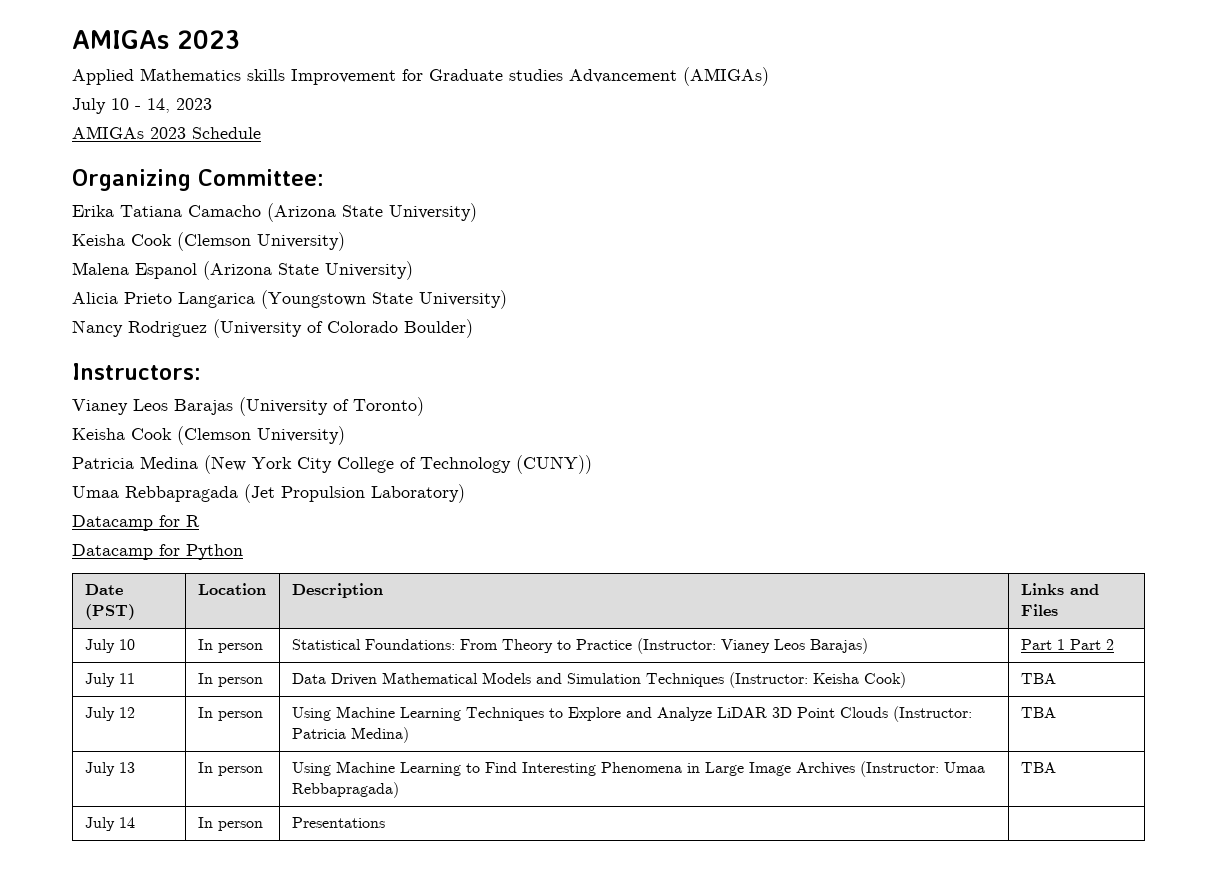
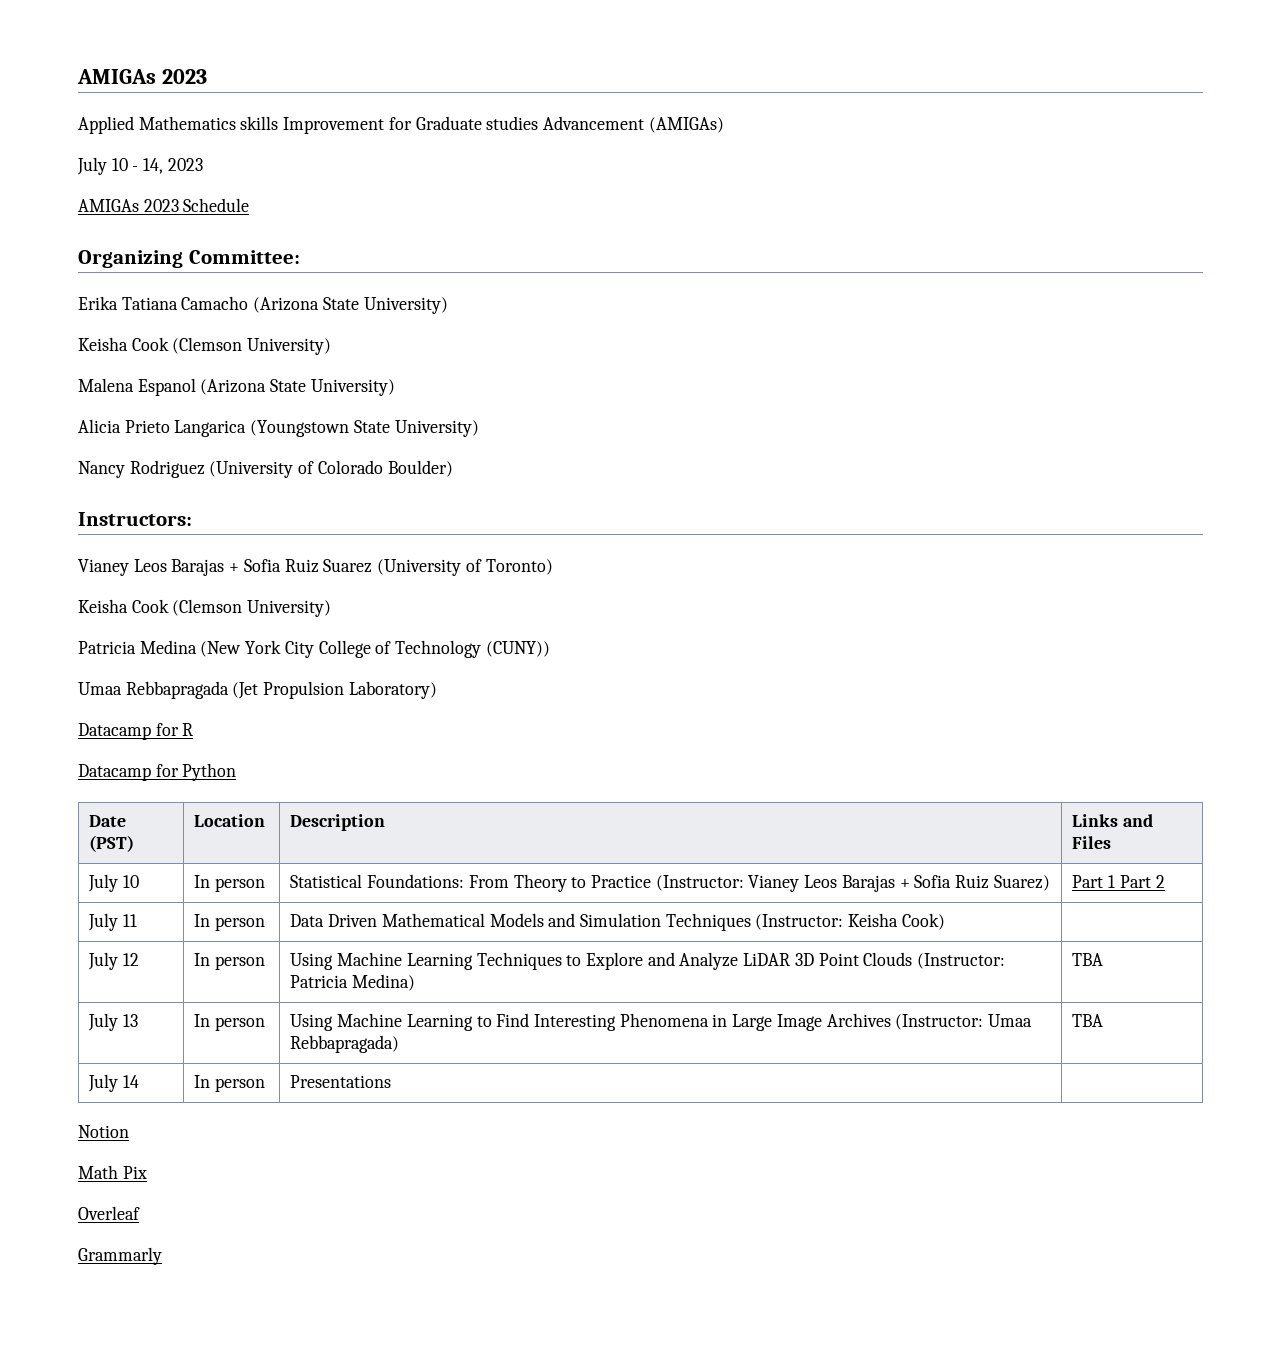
(233, 407) none -> [229,559,373,573] + Sofia Ruiz Suarez
[809,638,868,654] Barajas) -> [841,875,1050,892] Barajas + Sofia Ruiz Suarez)
[1020,673,1056,684] TBA -> (945, 921) none
(385, 822) none -> [78,1125,129,1138] [78,1165,147,1179] [78,1206,140,1220] [78,1247,162,1265] // Notion // Math Pix // Overleaf // Grammarly

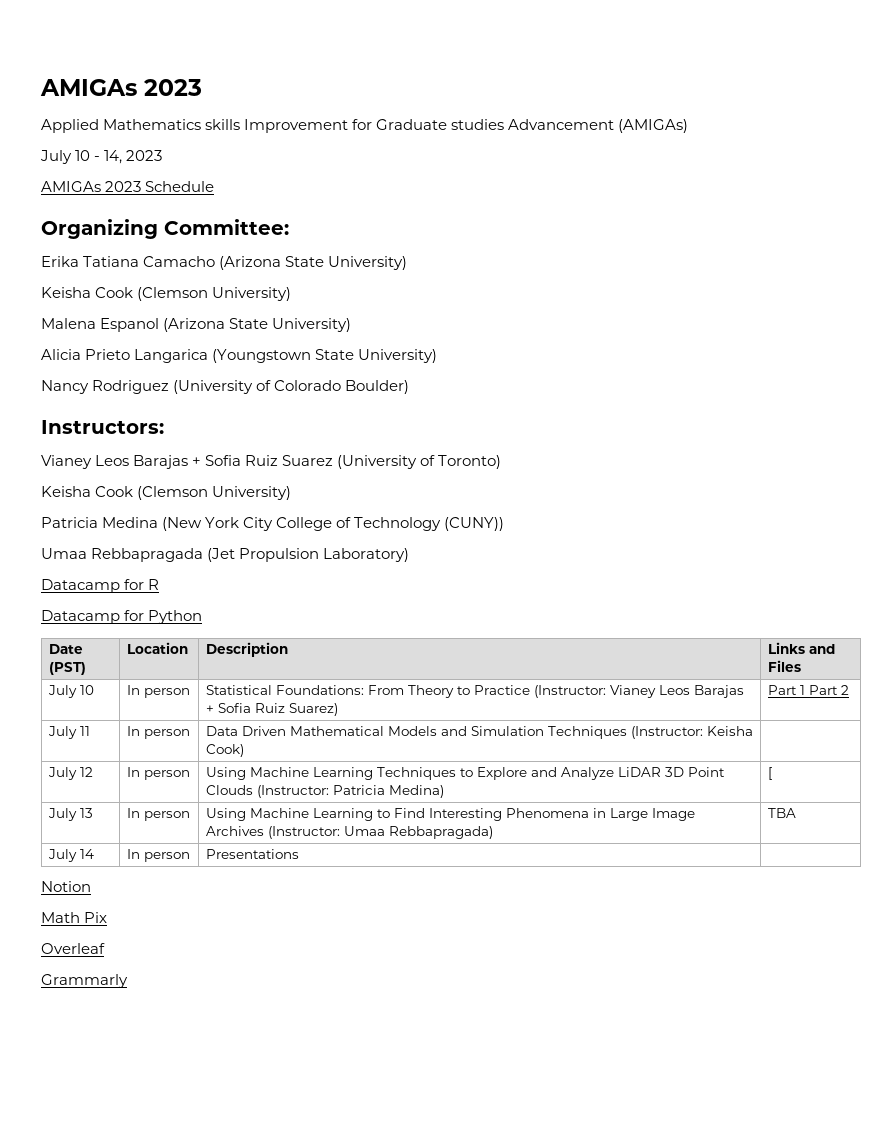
[1072,953,1104,966] TBA -> [767,767,772,780] [

